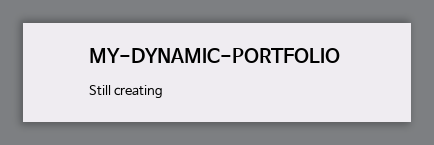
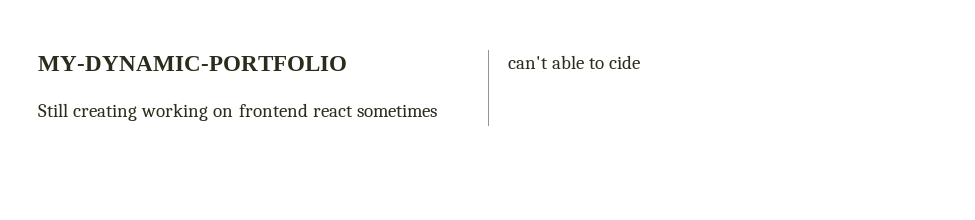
(164, 92) none -> [141,103,437,121] [508,55,641,69] working on frontend react sometimes can't able to cide

